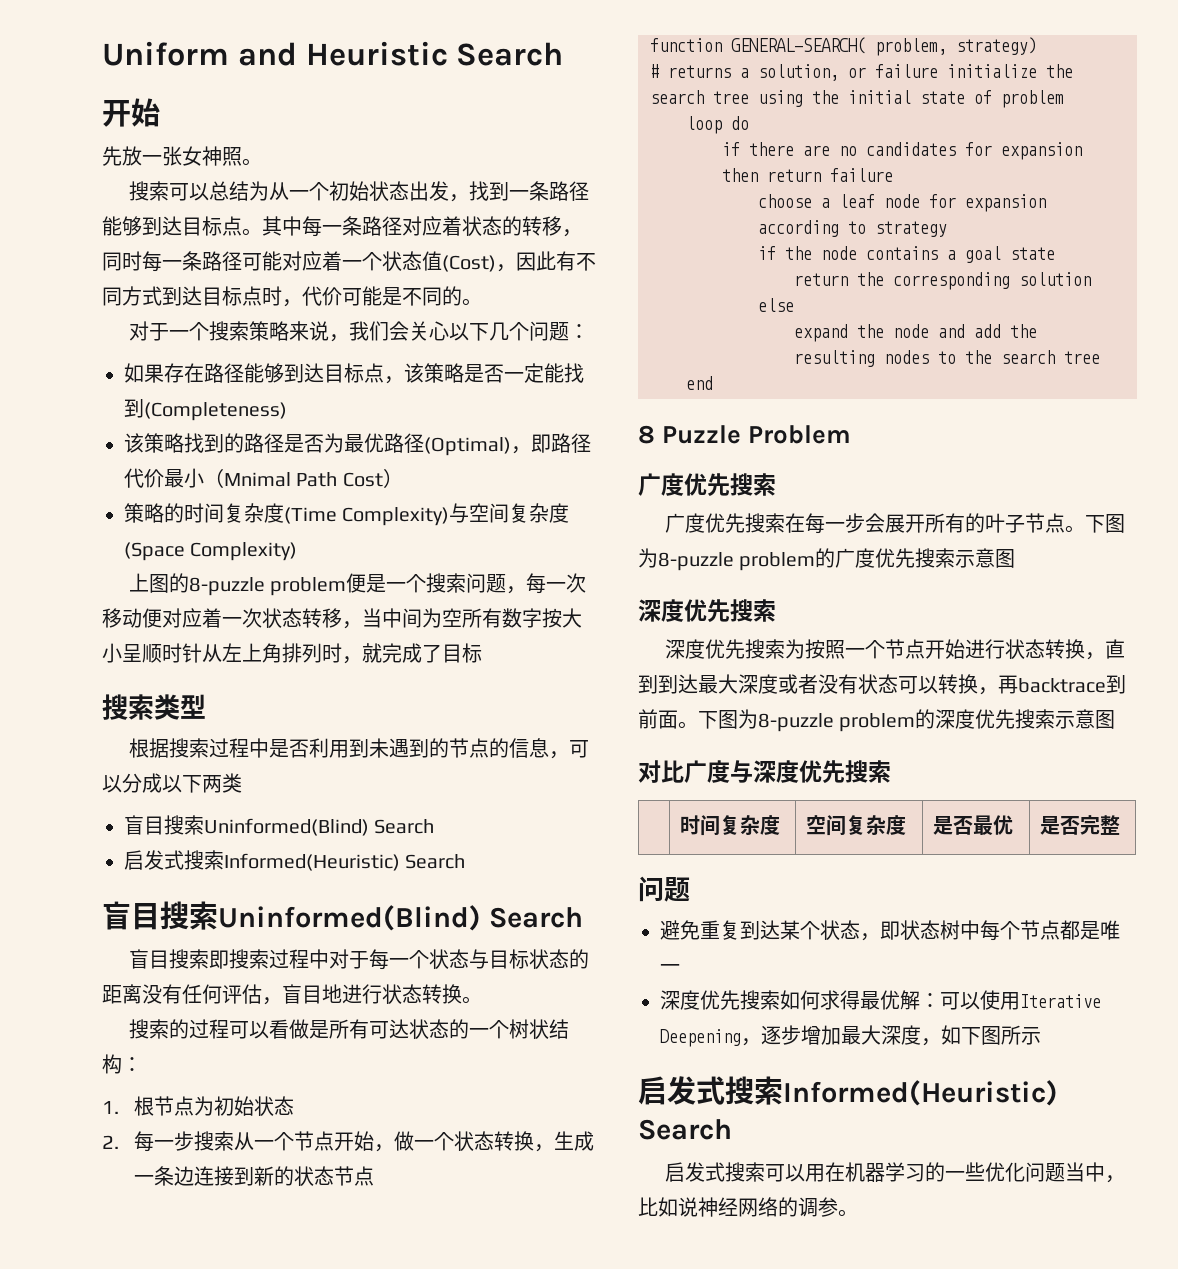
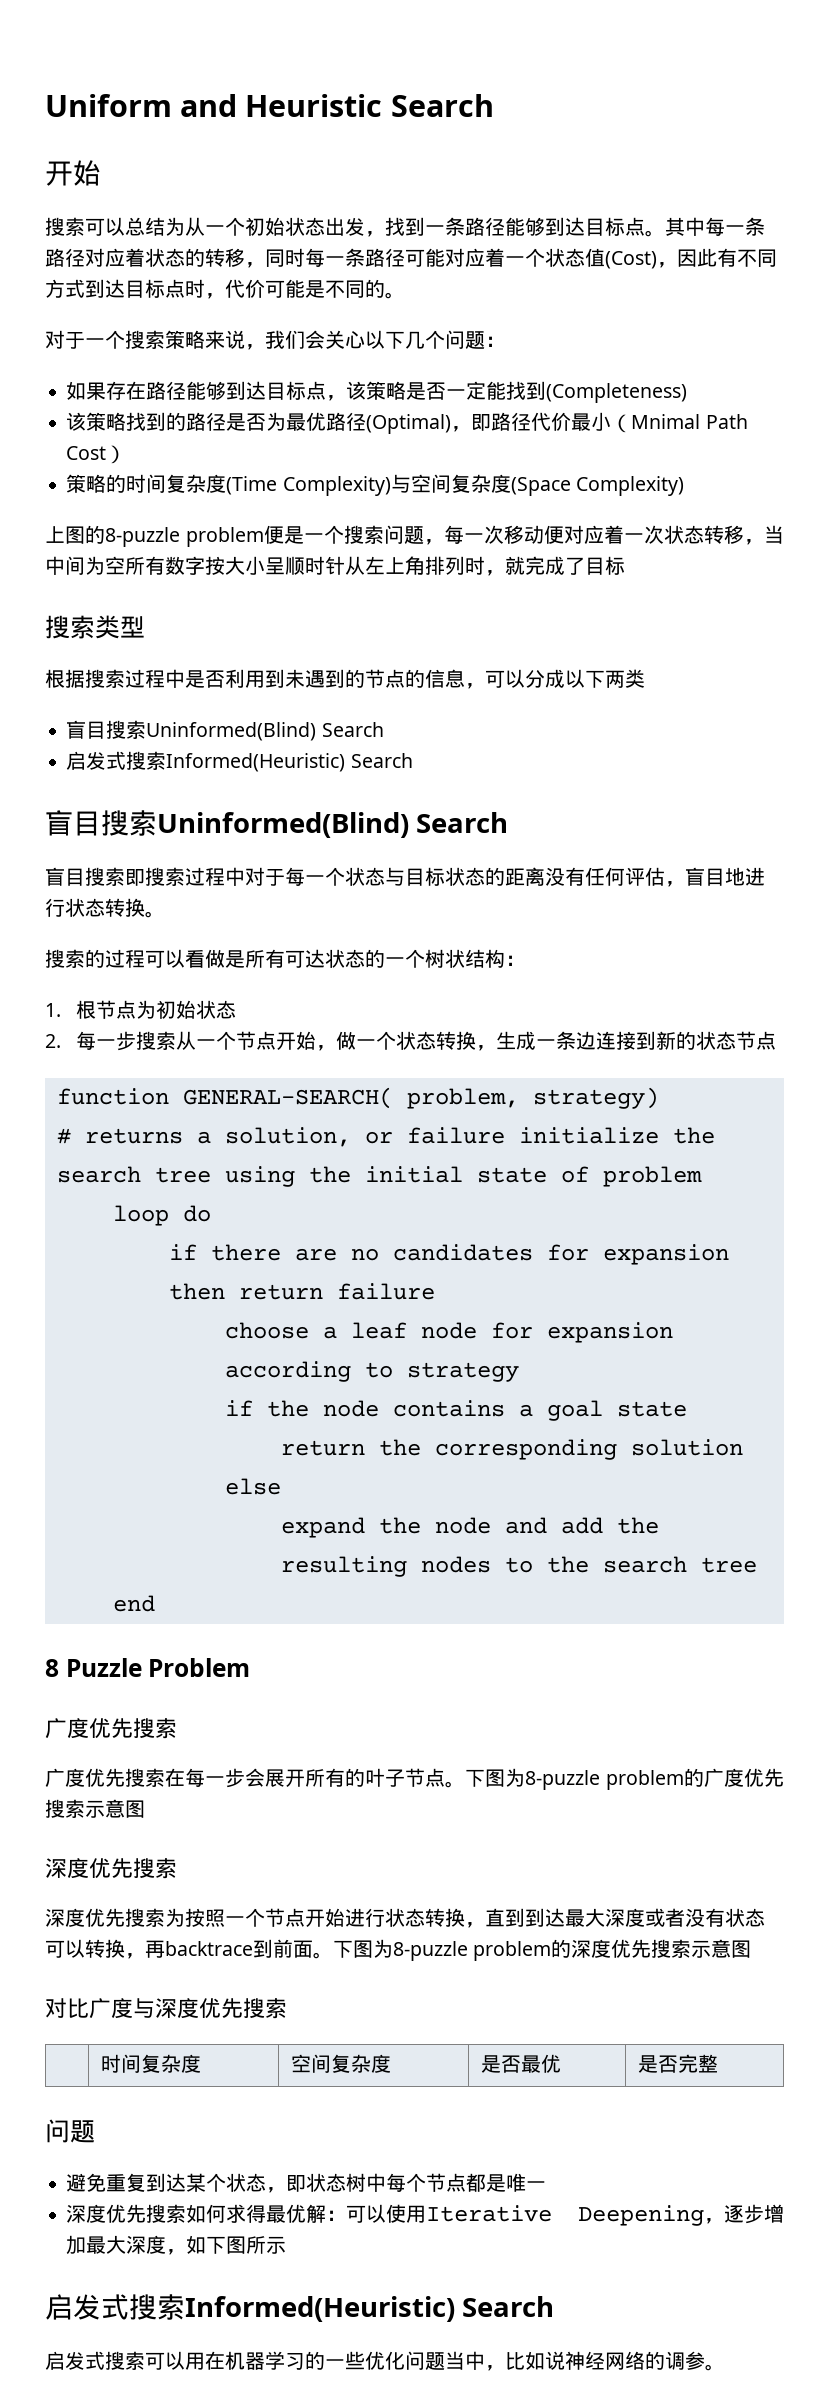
[102,146,262,166] // 先放一张女神照。 -> (101, 173) none

